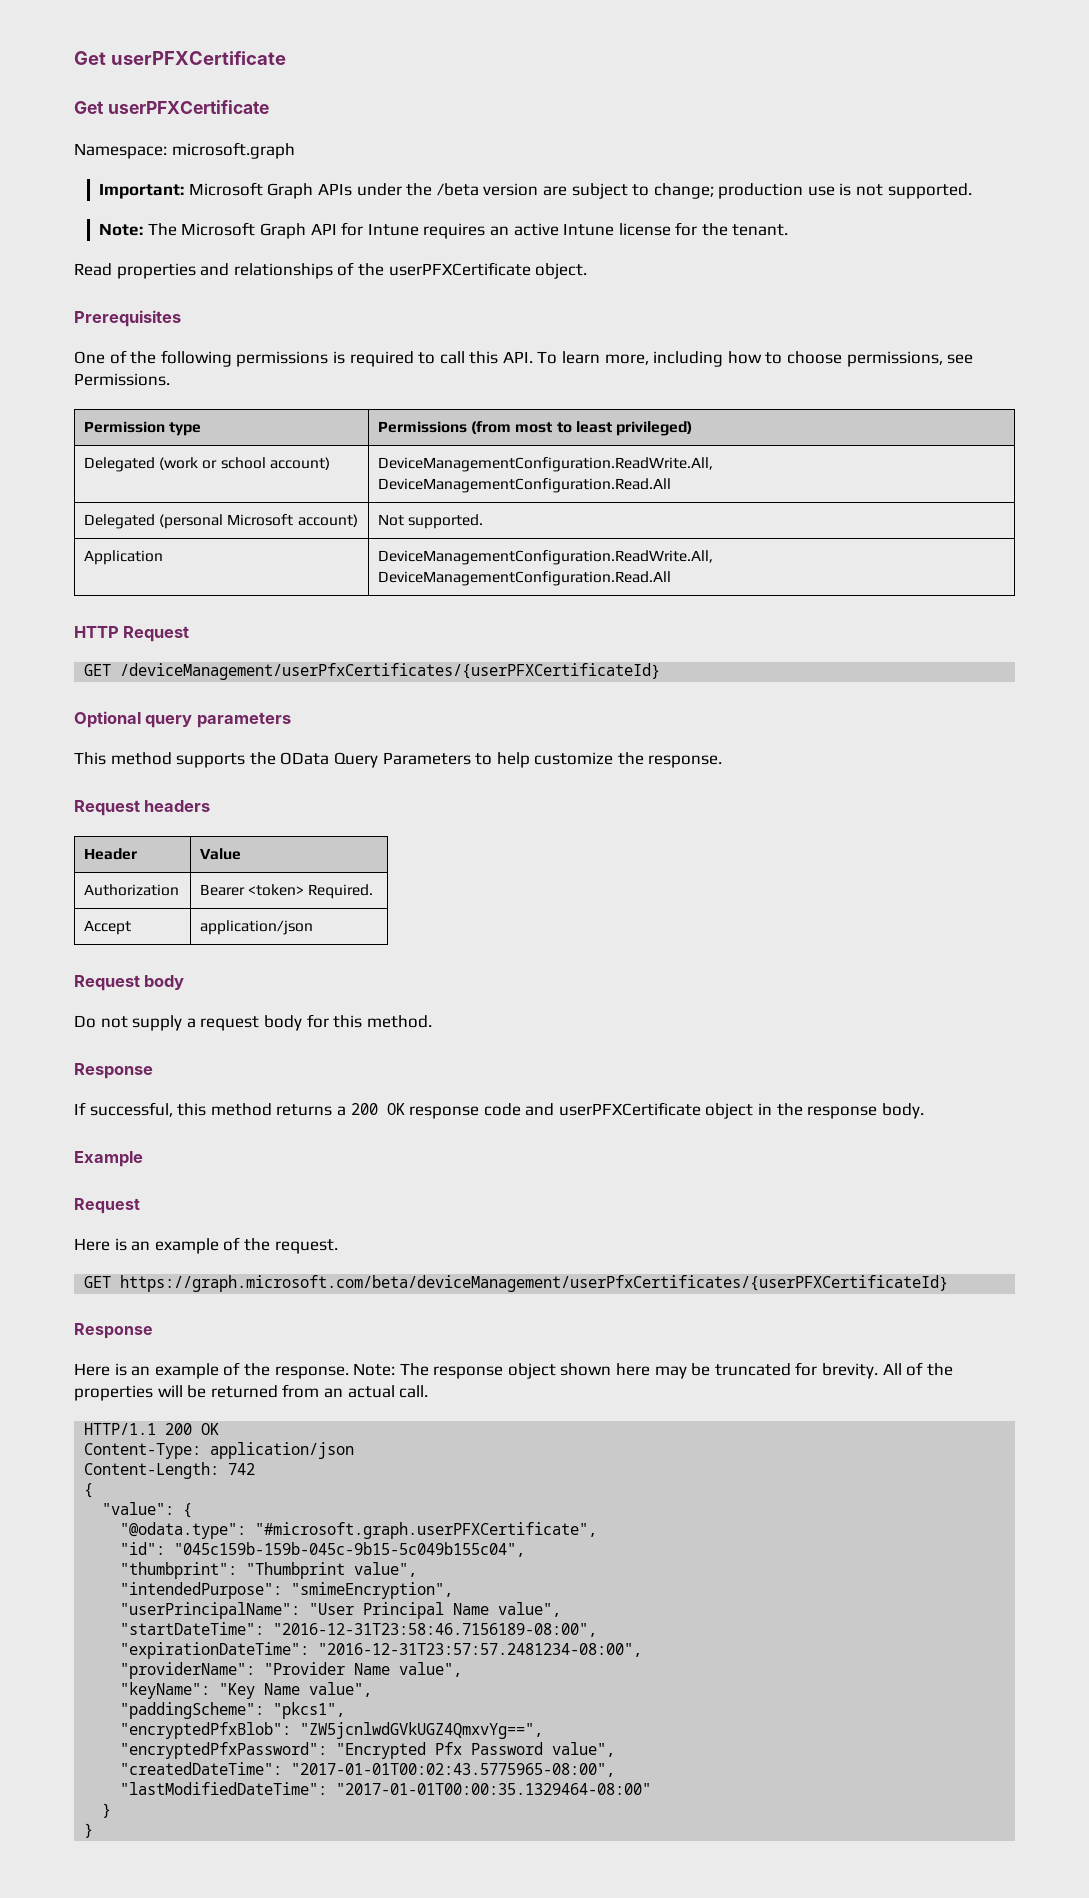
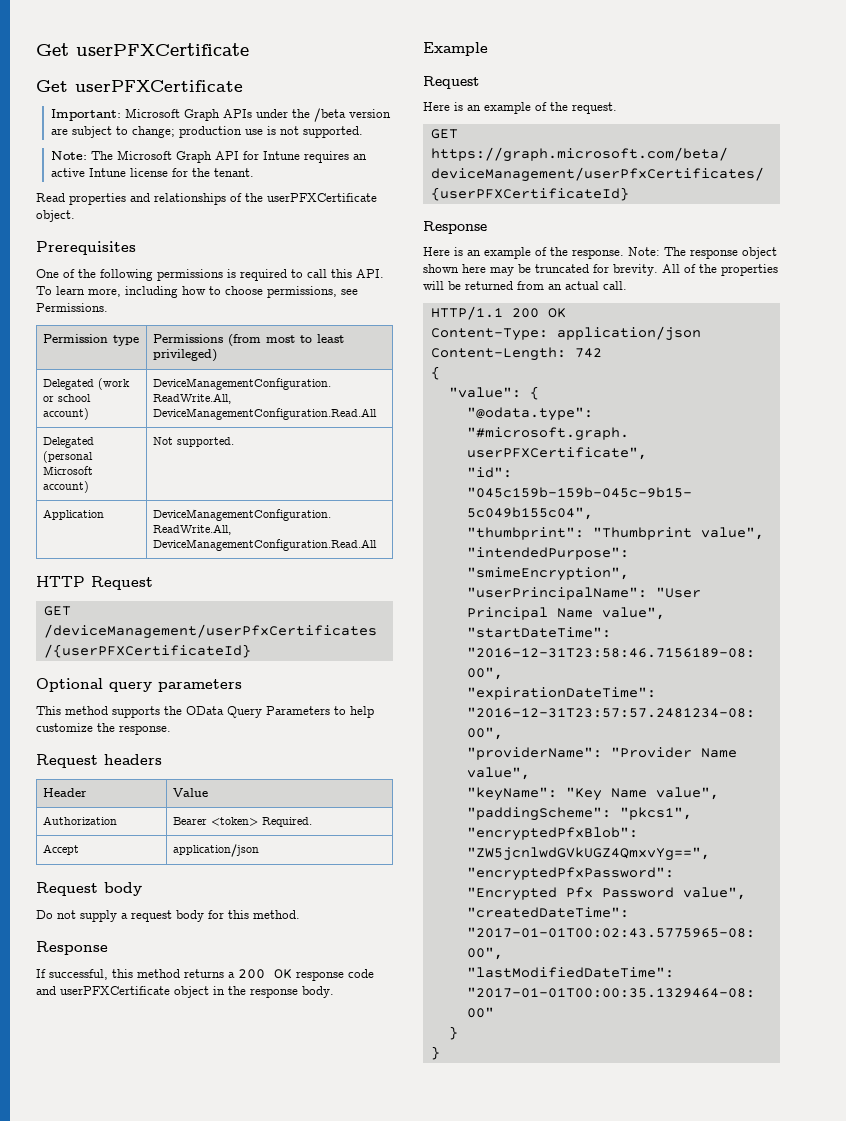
[74,142,295,159] // Namespace: microsoft.graph -> (243, 86) none

